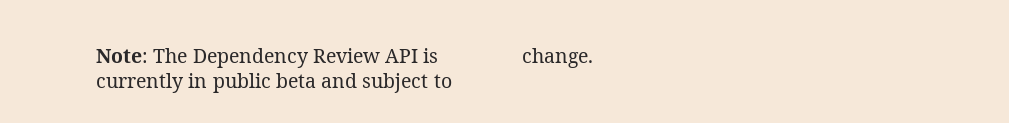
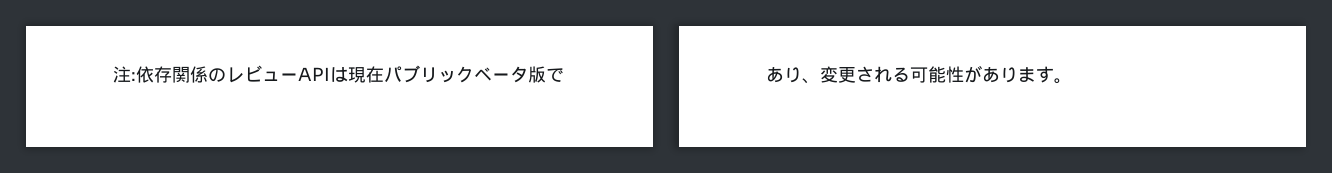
[96,48,439,68] [96,73,452,93] [522,48,593,68] Note: The Dependency Review API is currently in public beta and subject to change. -> [113,65,1072,84] 注:依存関係のレビューAPIは現在パブリックベータ版であり、変更される可能性があります。

